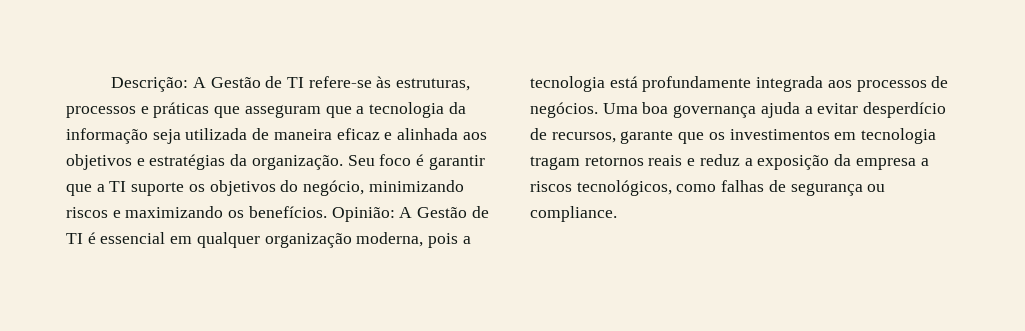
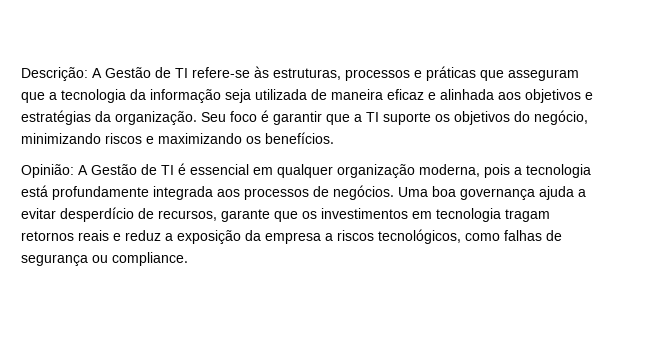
(327, 212) none -> (334, 138) //

